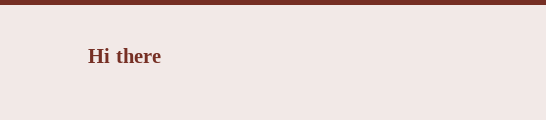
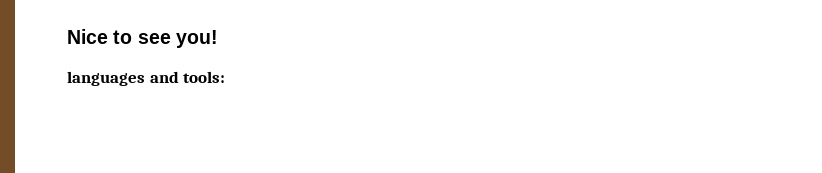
[88,48,161,63] Hi there -> [67,29,218,48] [67,71,226,86] Nice to see you! // languages and tools:

